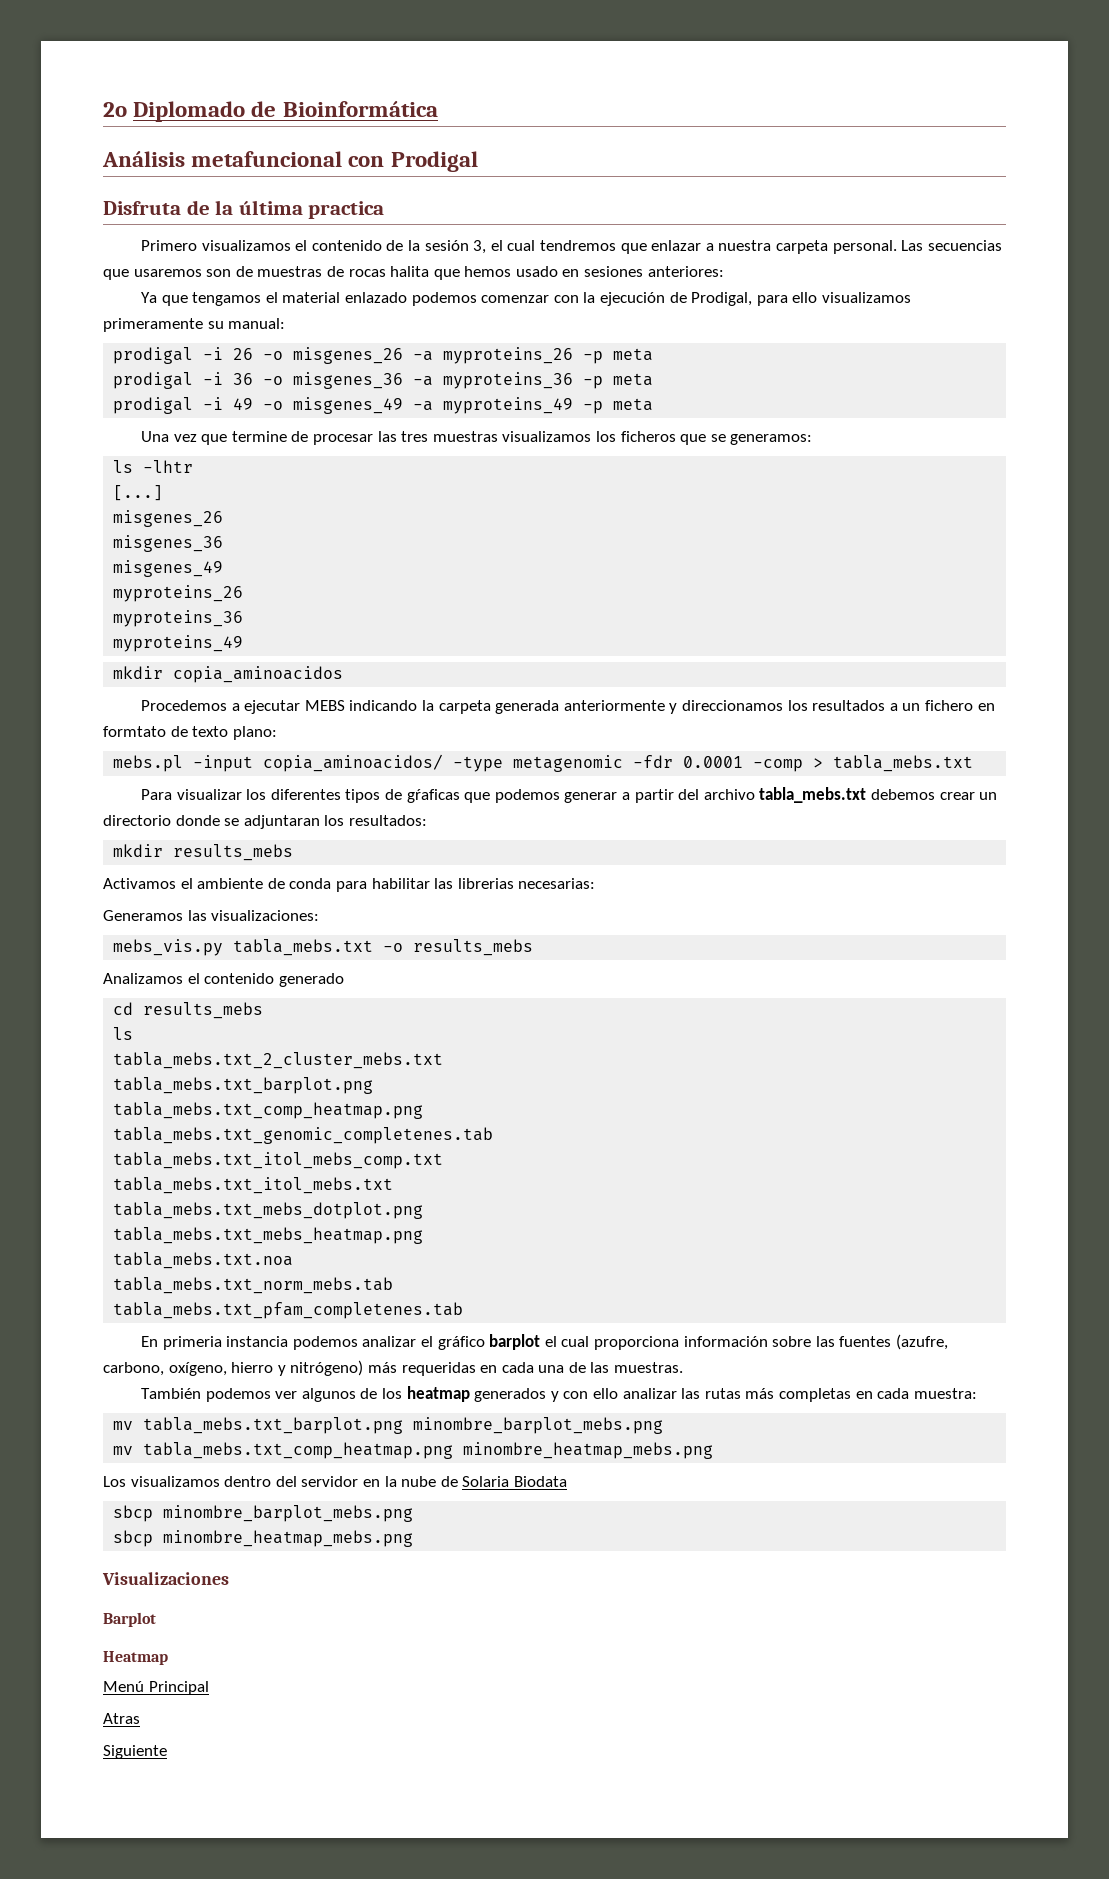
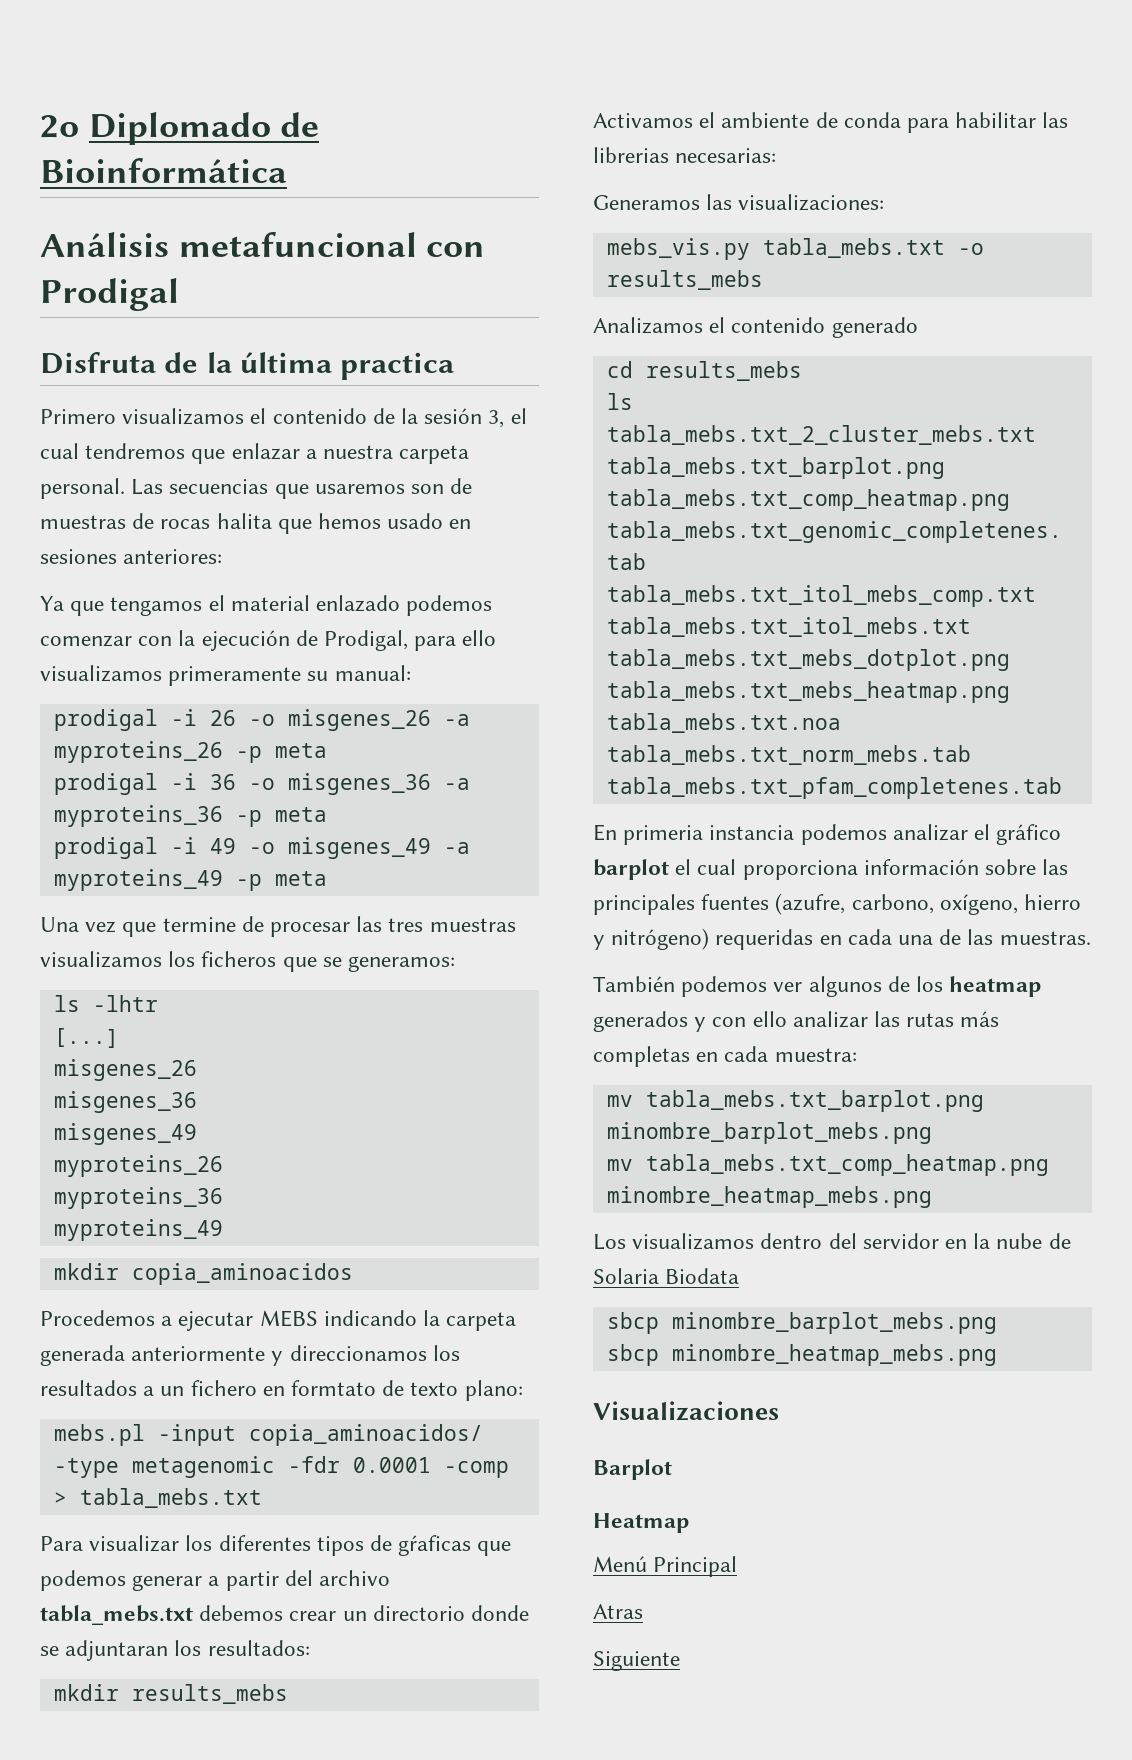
(835, 1341) none -> [593,894,695,915] principales
[367,1362,397,1373] más -> (710, 939) none

